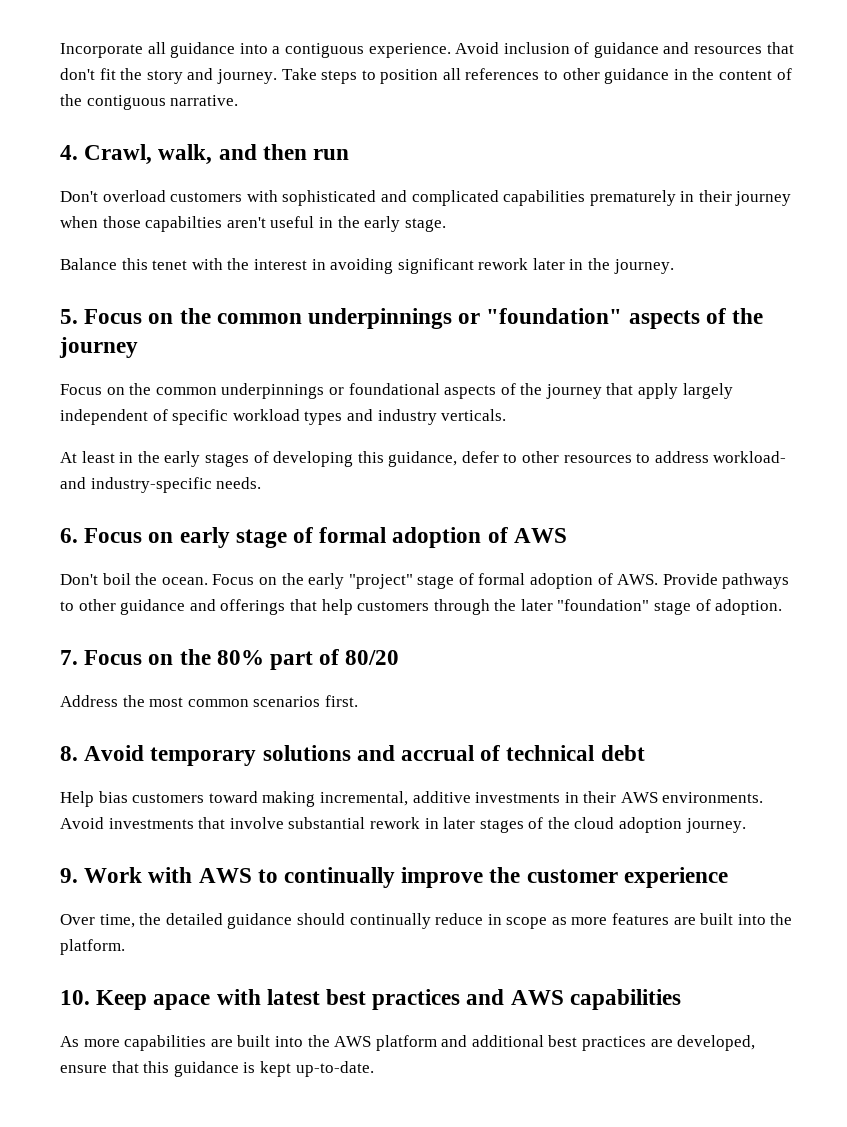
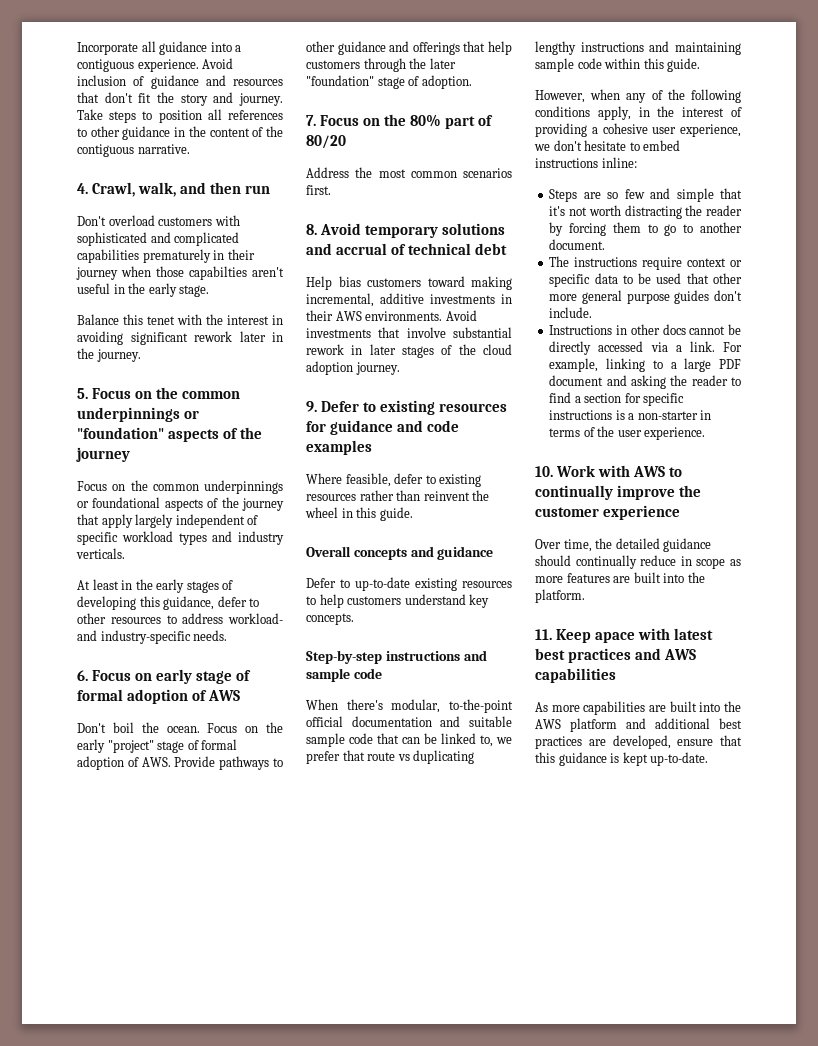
(78, 875) none -> [321,400,508,415] [306,420,460,435] [306,440,372,455] [306,473,482,487] [306,490,490,501] [305,507,413,521] [306,546,494,560] [306,577,512,591] [306,594,490,608] [306,613,354,625] [306,650,487,664] [306,668,382,682] [306,699,513,713] [306,716,512,727] [306,733,512,747] [306,750,475,764] [535,41,741,55] [535,58,701,72] [535,89,741,103] [535,106,742,120] [535,123,741,137] [534,140,681,151] [535,157,637,168] [549,188,742,202] [549,205,742,219] [549,222,742,236] [549,239,606,250] [549,256,742,270] [549,273,742,287] [549,290,742,304] [549,307,593,318] [549,324,741,335] [549,341,742,355] [549,358,741,372] [549,375,741,389] [549,392,685,406] [549,410,712,420] [549,426,706,440] [535,466,553,477] Defer to existing resources for guidance and code examples // Where feasible, defer to existing resources rather than reinvent the wheel in this guide. // Overall concepts and guidance // Defer to up-to-date existing resources to help customers understand key concepts. // Step-by-step instructions and sample code // When there's modular, to-the-point official documentation and suitable sample code that can be linked to, we prefer that route vs duplicating lengthy instructions and maintaining sample code within this guide. // However, when any of the following conditions apply, in the interest of providing a cohesive user experience, we don't hesitate to embed instructions inline: // Steps are so few and simple that it's not worth distracting the reader by forcing them to go to another document. // The instructions require context or specific data to be used that other more general purpose guides don't include. // Instructions in other docs cannot be directly accessed via a link. For example, linking to a large PDF document and asking the reader to find a section for specific instructions is a non-starter in terms of the user experience. // 10.
[60,990,90,1005] 10. -> [535,629,552,640] 11.

